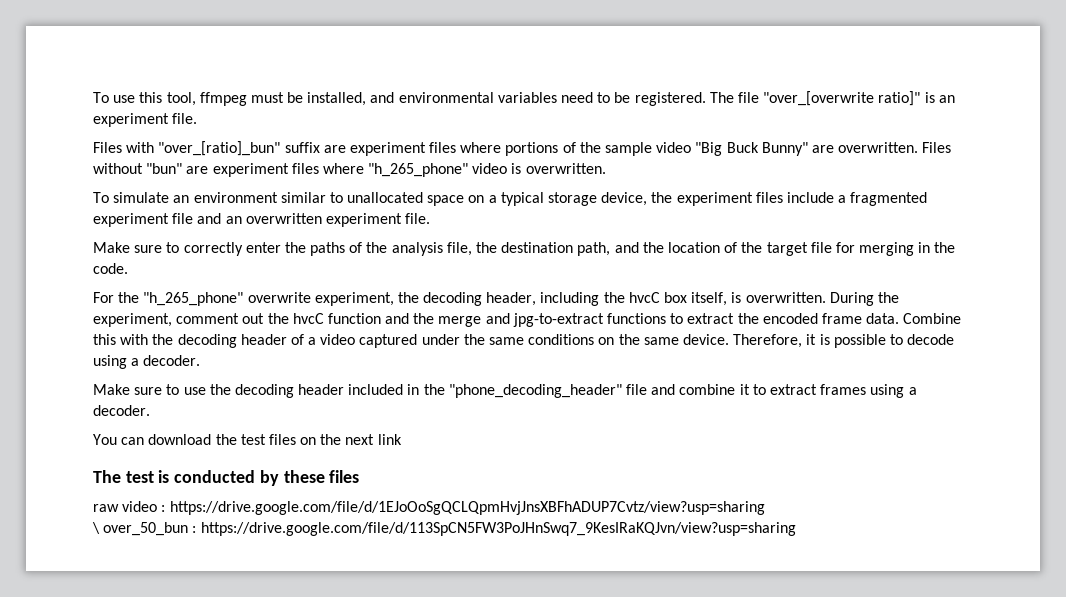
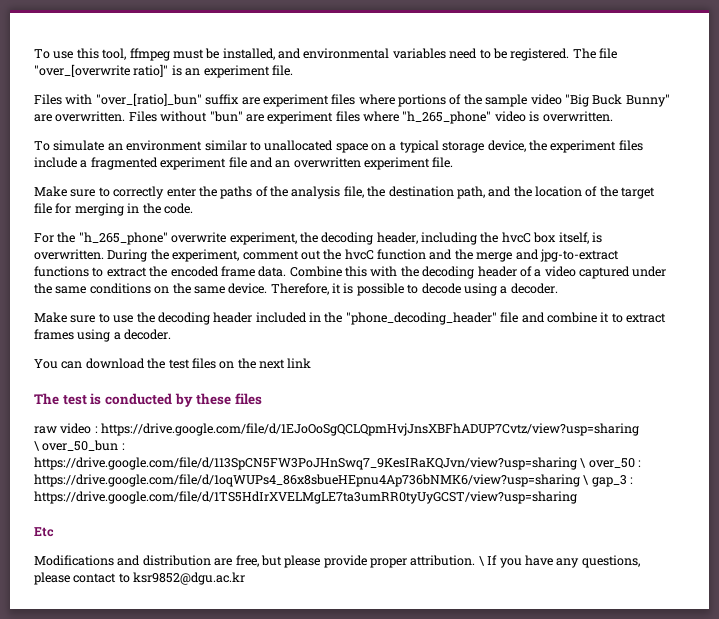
(796, 529) none -> [580,458,642,468] [34,474,634,487] [34,491,577,504] [34,527,54,537] [34,555,640,568] [34,572,246,585] \ over_50 : https://drive.google.com/file/d/1oqWUPs4_86x8sbueHEpnu4Ap736bNMK6/view?usp=sharing \ gap_3 : https://drive.google.com/file/d/1TS5HdIrXVELMgLE7ta3umRR0tyUyGCST/view?usp=sharing // Etc // Modifications and distribution are free, but please provide proper attribution. \ If you have any questions, please contact to ksr9852@dgu.ac.kr

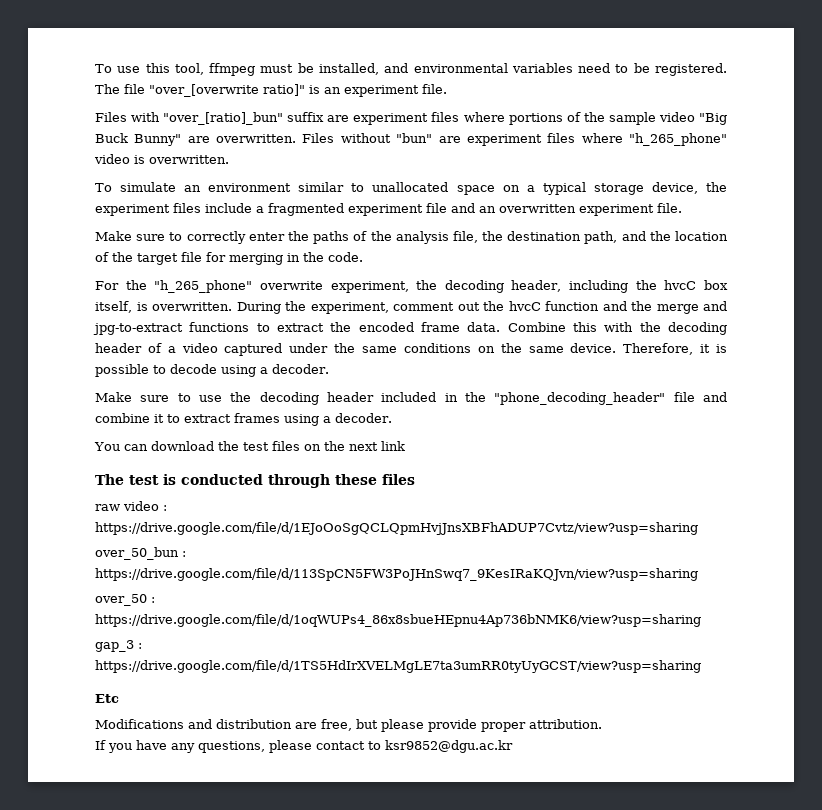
[174,393,193,407] by -> [268,474,330,488] through
[34,441,40,451] \ -> (698, 528) none
[580,458,587,468] \ -> (698, 574) //
[583,475,590,485] \ -> (701, 620) //
[478,556,485,566] \ -> (602, 724) //

